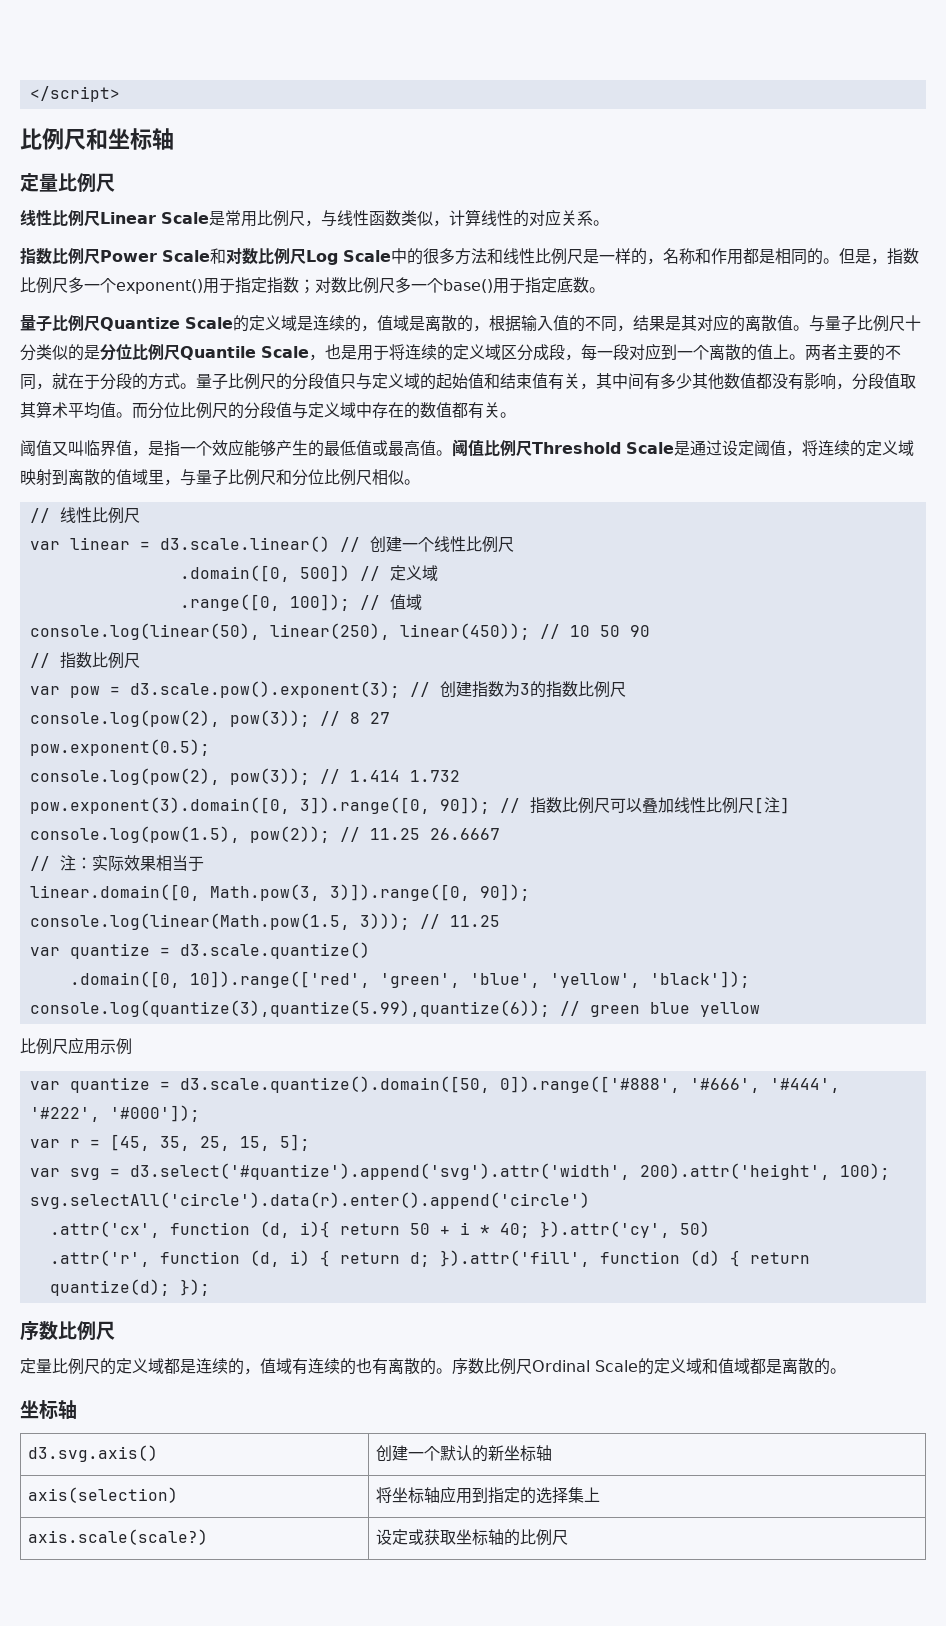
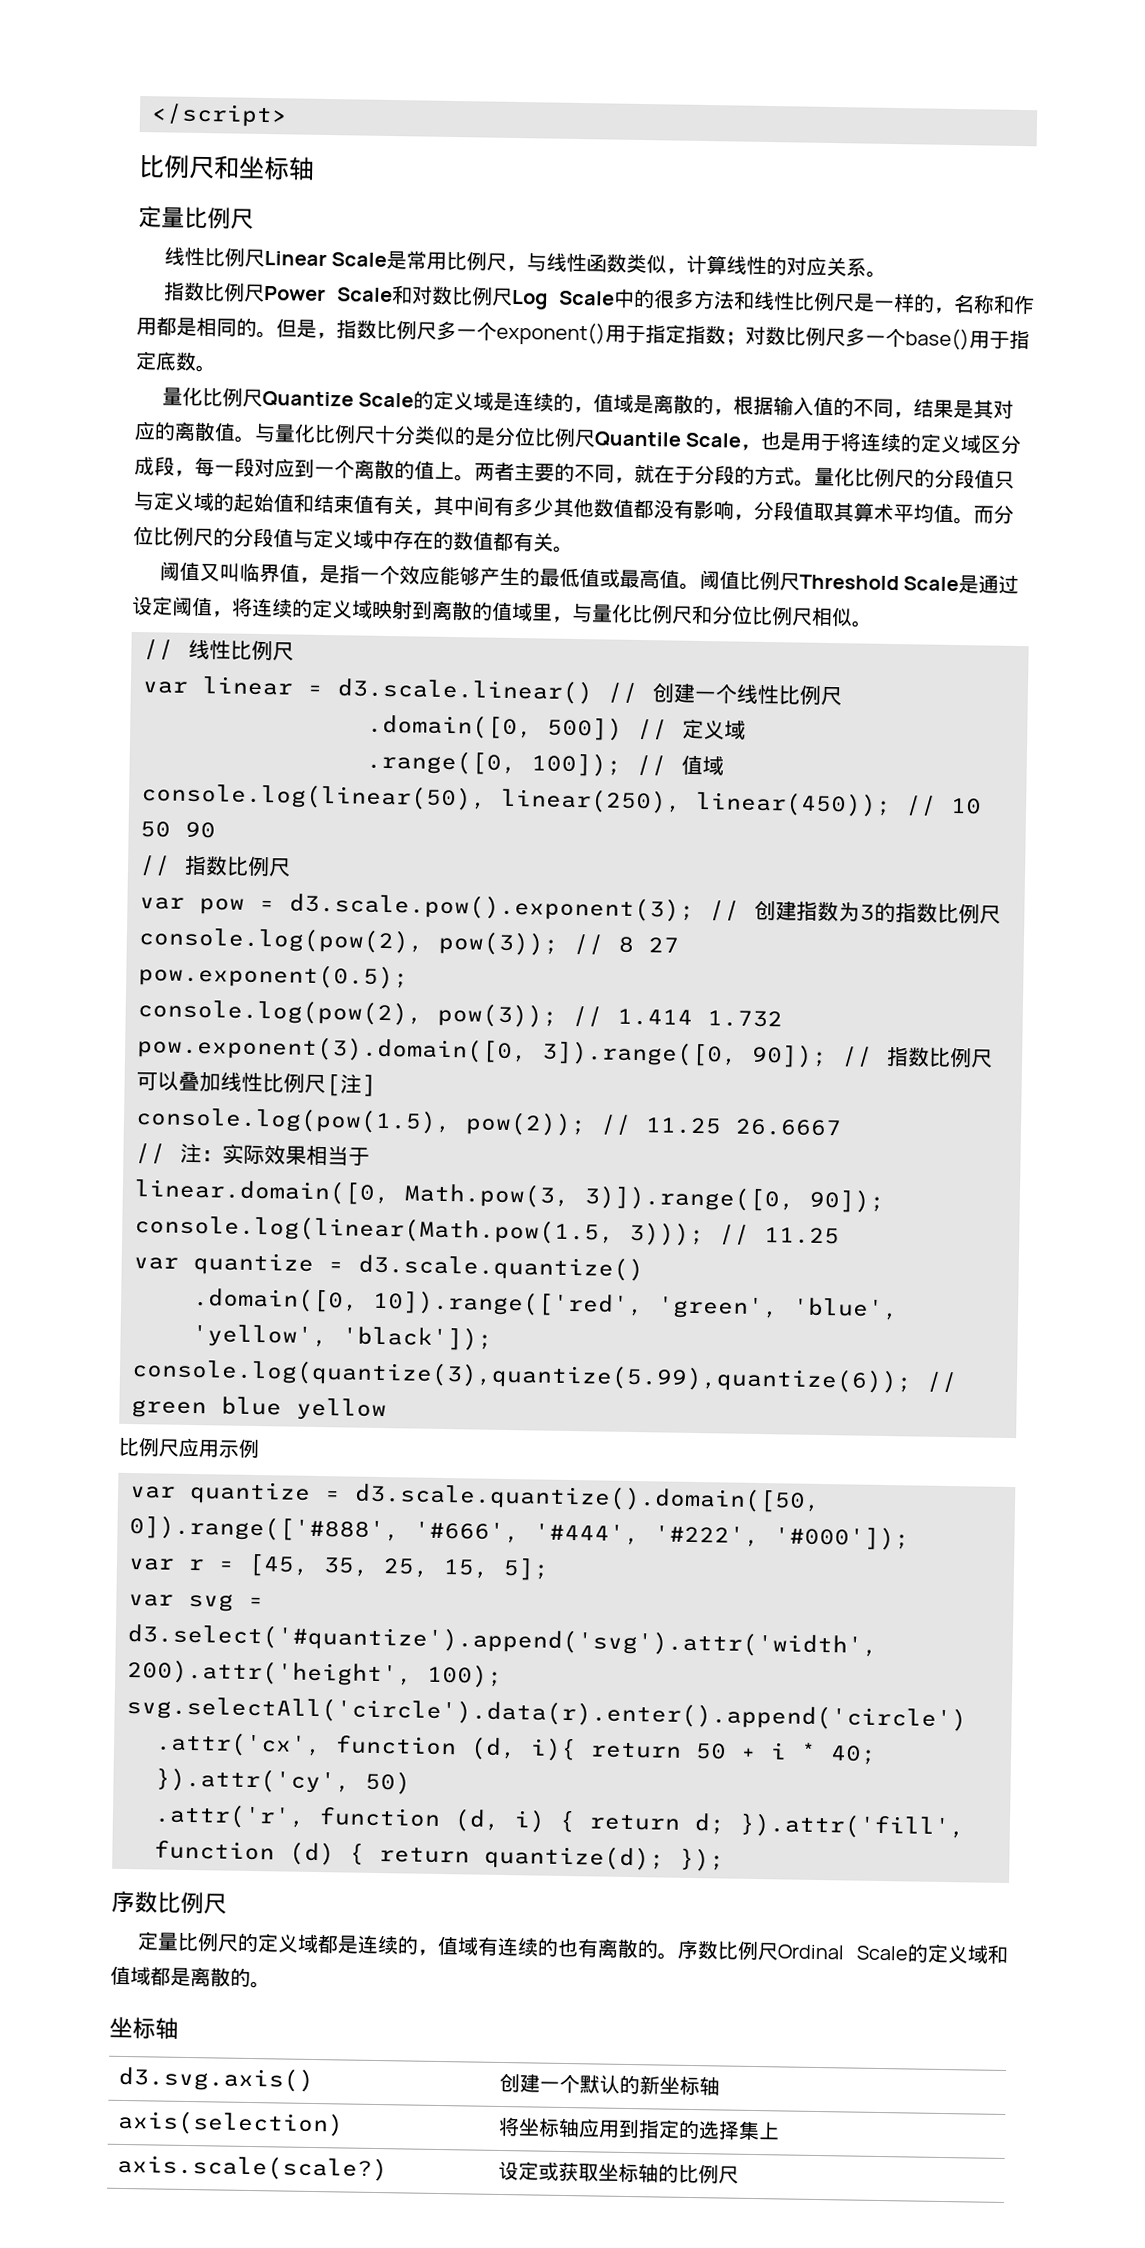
[36,316,52,331] 子 -> [181,386,203,407] 化
[841,315,857,332] 子 -> [294,423,316,443] 化
[212,373,228,390] 子 -> [834,467,855,487] 化
[212,469,228,486] 子 -> [611,603,633,623] 化

